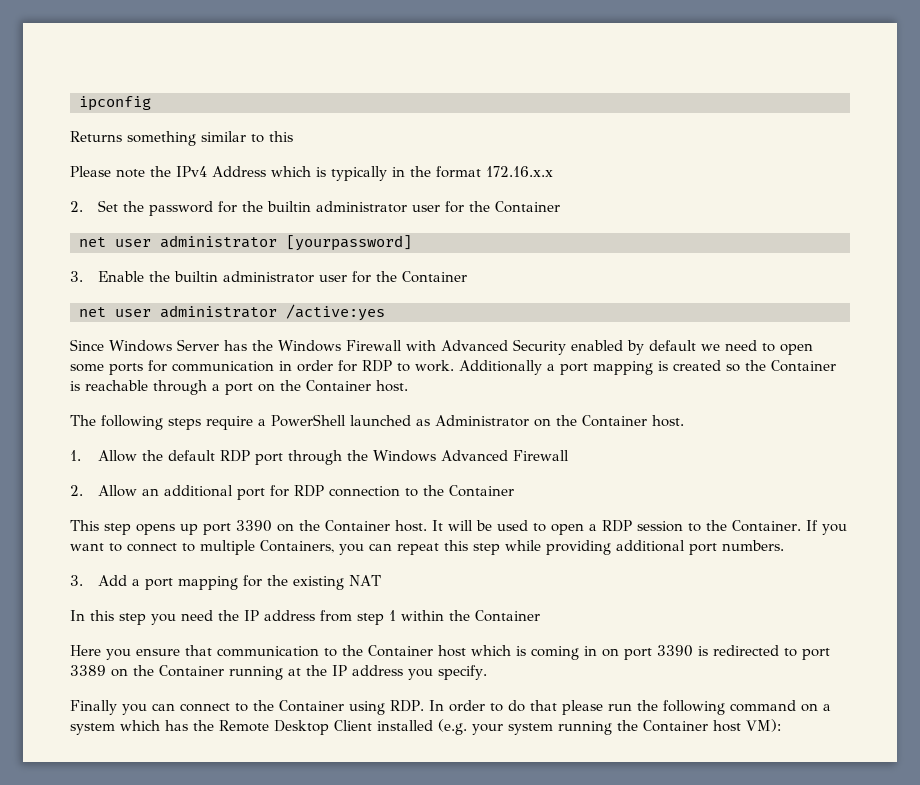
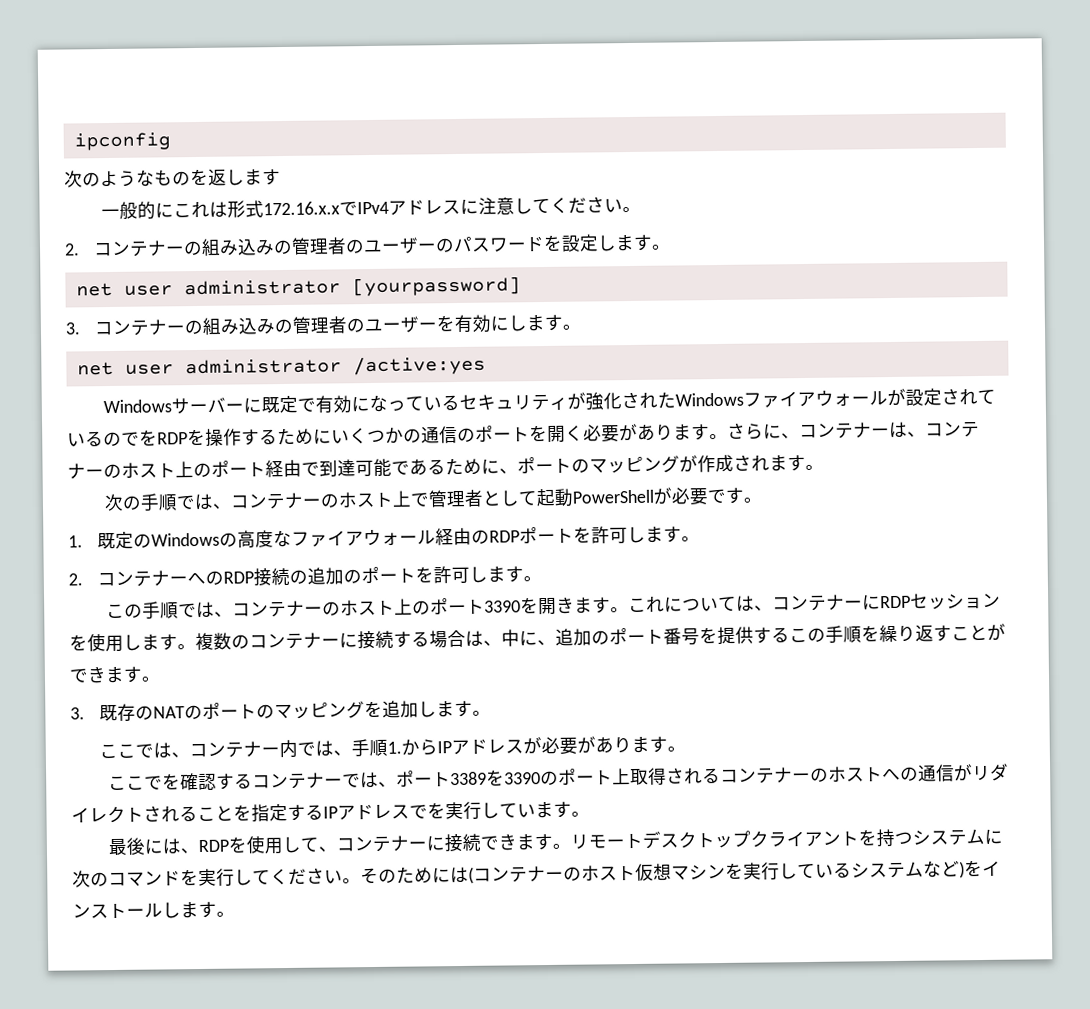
[70,131,293,146] [70,166,553,181] [70,200,560,216] Returns something similar to this // Please note the IPv4 Address which is typically in the format 172.16.x.x // 2. Set the password for the builtin administrator user for the Container -> [64,168,281,188] [101,196,642,220] [64,234,671,257] 次のようなものを返します // 一般的にこれは形式172.16.x.xでIPv4アドレスに注意してください。 // 2.コンテナーの組み込みの管理者のユーザーのパスワードを設定します。
[97,271,467,283] [79,304,385,321] [70,339,813,355] [70,360,836,375] [70,380,408,395] [70,414,684,430] [70,450,569,465] [70,485,514,500] [70,520,847,535] [70,540,784,555] [70,575,381,590] [70,610,540,625] [70,645,830,660] [70,665,487,680] [70,700,831,715] [70,719,781,735] Enable the builtin administrator user for the Container // net user administrator /active:yes // Since Windows Server has the Windows Firewall with Advanced Security enabled by default we need to open some ports for communication in order for RDP to work. Additionally a port mapping is created so the Container is reachable through a port on the Container host. // The following steps require a PowerShell launched as Administrator on the Container host. // 1. Allow the default RDP port through the Windows Advanced Firewall // 2. Allow an additional port for RDP connection to the Container // This step opens up port 3390 on the Container host. It will be used to open a RDP session to the Container. If you want to connect to multiple Containers, you can repeat this step while providing additional port numbers. // 3. Add a port mapping for the existing NAT // In this step you need the IP address from step 1 within the Container // Here you ensure that communication to the Container host which is coming in on port 3390 is redirected to port 3389 on the Container running at the IP address you specify. // Finally you can connect to the Container using RDP. In order to do that please run the following command on a system which has the Remote Desktop Client installed (e.g. your system running the Container host VM): -> [93,314,581,336] [76,355,486,376] [103,388,997,415] [67,420,980,447] [67,454,824,480] [104,487,763,512] [68,526,700,550] [68,566,542,587] [106,593,1002,620] [69,623,1006,653] [69,666,161,684] [70,700,491,722] [98,736,686,759] [108,763,1010,791] [71,801,590,824] [108,828,1004,856] [72,859,1001,888] [72,901,235,919] コンテナーの組み込みの管理者のユーザーを有効にします。 // net user administrator /active:yes // Windowsサーバーに既定で有効になっているセキュリティが強化されたWindowsファイアウォールが設定されているのでをRDPを操作するためにいくつかの通信のポートを開く必要があります。さらに、コンテナーは、コンテナーのホスト上のポート経由で到達可能であるために、ポートのマッピングが作成されます。 // 次の手順では、コンテナーのホスト上で管理者として起動PowerShellが必要です。 // 1.既定のWindowsの高度なファイアウォール経由のRDPポートを許可します。 // 2.コンテナーへのRDP接続の追加のポートを許可します。 // この手順では、コンテナーのホスト上のポート3390を開きます。これについては、コンテナーにRDPセッションを使用します。複数のコンテナーに接続する場合は、中に、追加のポート番号を提供するこの手順を繰り返すことができます。 // 3.既存のNATのポートのマッピングを追加します。 // ここでは、コンテナー内では、手順1.からIPアドレスが必要があります。 // ここでを確認するコンテナーでは、ポート3389を3390のポート上取得されるコンテナーのホストへの通信がリダイレクトされることを指定するIPアドレスでを実行しています。 // 最後には、RDPを使用して、コンテナーに接続できます。リモートデスクトップクライアントを持つシステムに次のコマンドを実行してください。そのためには(コンテナーのホスト仮想マシンを実行しているシステムなど)をインストールします。

